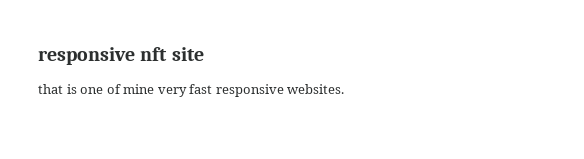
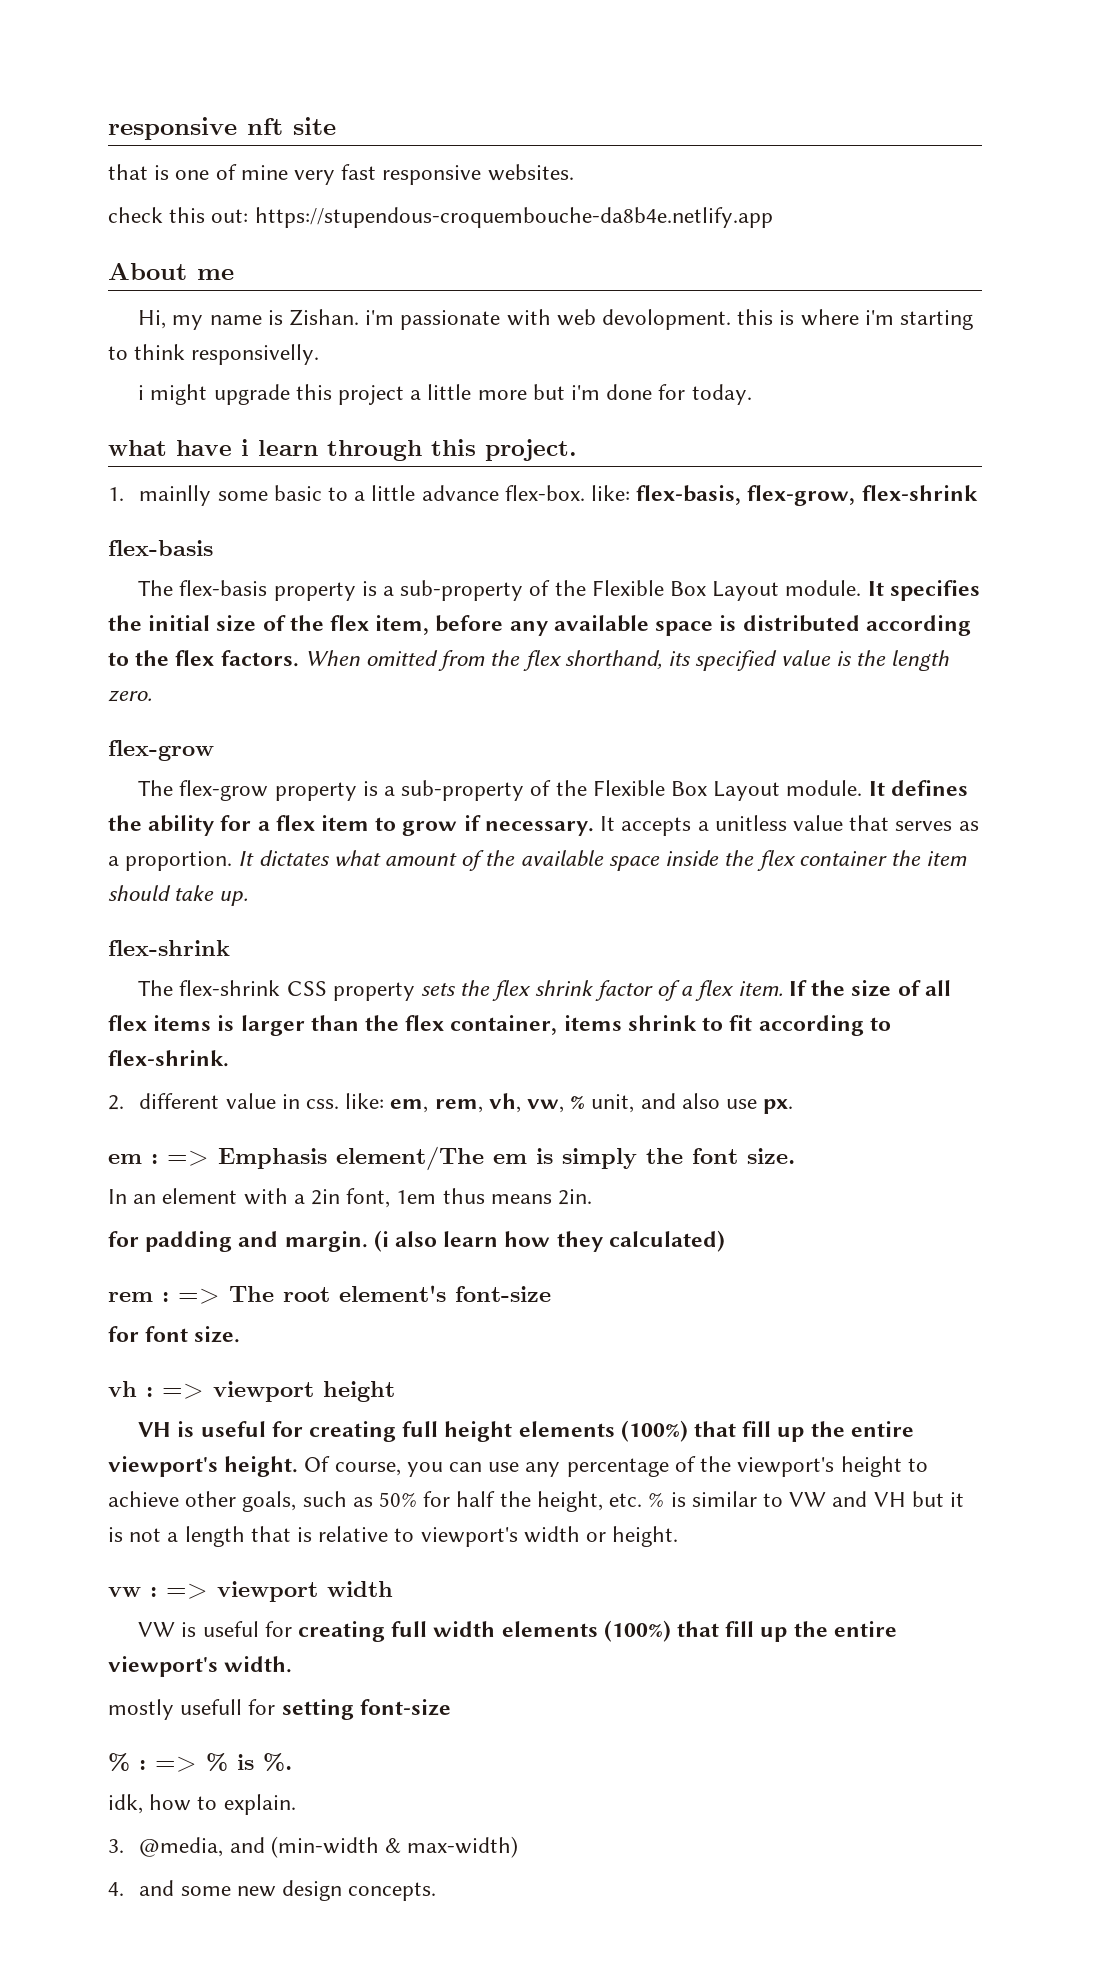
(345, 89) none -> [108,207,773,228] [108,263,234,280] [138,309,974,330] [108,344,320,365] [138,384,752,405] [108,439,577,461] [108,485,978,506] [108,540,213,556] [138,580,980,601] [108,615,971,636] [108,650,950,671] [108,690,152,702] [108,740,214,761] [138,780,968,801] [108,815,979,836] [108,850,968,871] [108,885,249,906] [108,940,230,956] [138,980,951,1001] [108,1015,891,1036] [108,1050,229,1067] [108,1093,794,1114] [108,1146,795,1171] [108,1188,593,1208] [108,1230,725,1252] [108,1285,551,1304] [108,1326,241,1343] [108,1381,395,1402] [138,1420,914,1442] [108,1456,928,1477] [108,1491,964,1512] [108,1526,679,1547] [108,1581,393,1602] [138,1620,897,1642] [108,1656,293,1677] [108,1699,451,1720] [108,1753,292,1772] [108,1794,296,1815] [108,1836,519,1858] [108,1880,437,1901] // check this out: https://stupendous-croquembouche-da8b4e.netlify.app // About me // Hi, my name is Zishan. i'm passionate with web devolopment. this is where i'm starting to think responsivelly. // i might upgrade this project a little more but i'm done for today. // what have i learn through this project. // 1. mainlly some basic to a little advance flex-box. like: flex-basis, flex-grow, flex-shrink // flex-basis // The flex-basis property is a sub-property of the Flexible Box Layout module. It specifies the initial size of the flex item, before any available space is distributed according to the flex factors. When omitted from the flex shorthand, its specified value is the length zero. // flex-grow // The flex-grow property is a sub-property of the Flexible Box Layout module. It defines the ability for a flex item to grow if necessary. It accepts a unitless value that serves as a proportion. It dictates what amount of the available space inside the flex container the item should take up. // flex-shrink // The flex-shrink CSS property sets the flex shrink factor of a flex item. If the size of all flex items is larger than the flex container, items shrink to fit according to flex-shrink. // 2. different value in css. like: em, rem, vh, vw, % unit, and also use px. // em : => Emphasis element/The em is simply the font size. // In an element with a 2in font, 1em thus means 2in. // for padding and margin. (i also learn how they calculated) // rem : => The root element's font-size // for font size. // vh : => viewport height // VH is useful for creating full height elements (100%) that fill up the entire viewport's height. Of course, you can use any percentage of the viewport's height to achieve other goals, such as 50% for half the height, etc. % is similar to VW and VH but it is not a length that is relative to viewport's width or height. // vw : => viewport width // VW is useful for creating full width elements (100%) that fill up the entire viewport's width. // mostly usefull for setting font-size // % : => % is %. // idk, how to explain. // 3. @media, and (min-width & max-width) // 4. and some new design concepts.

